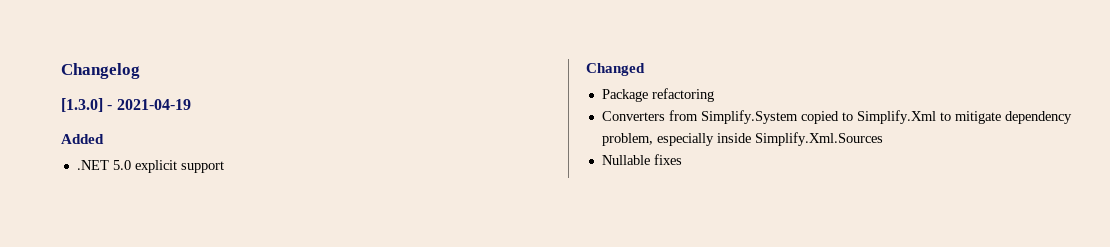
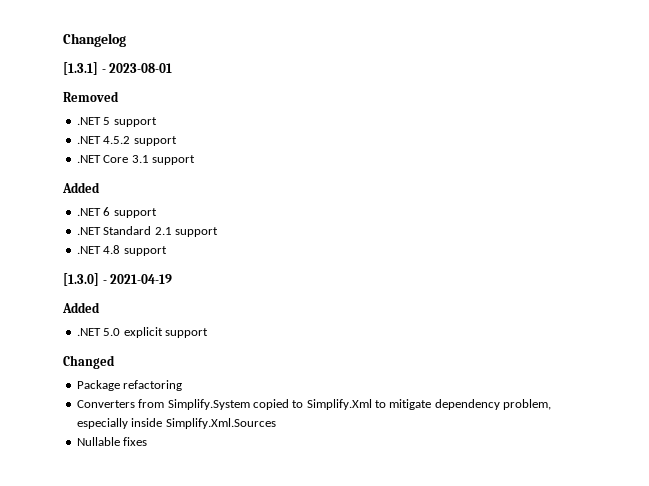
(140, 71) none -> [63,62,173,75] [63,91,119,102] [76,117,157,127] [76,136,177,146] [76,155,195,165] [62,182,100,193] [76,207,157,218] [76,226,218,237] [76,245,167,256] // [1.3.1] - 2023-08-01 // Removed // .NET 5 support // .NET 4.5.2 support // .NET Core 3.1 support // Added // .NET 6 support // .NET Standard 2.1 support // .NET 4.8 support

